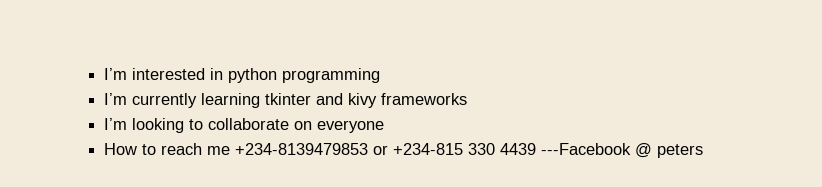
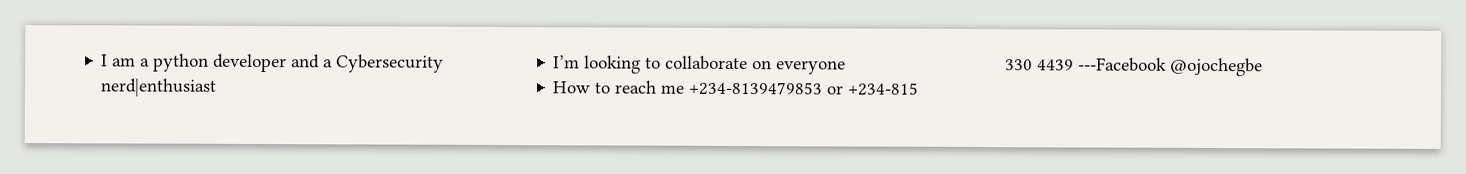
[104,68,381,83] [104,93,468,108] I’m interested in python programming // I’m currently learning tkinter and kivy frameworks -> [101,53,445,73] [100,78,218,97] I am a python developer and a Cybersecurity nerd|enthusiast
[635,143,704,158] @ peters -> [1170,57,1264,77] @ojochegbe

